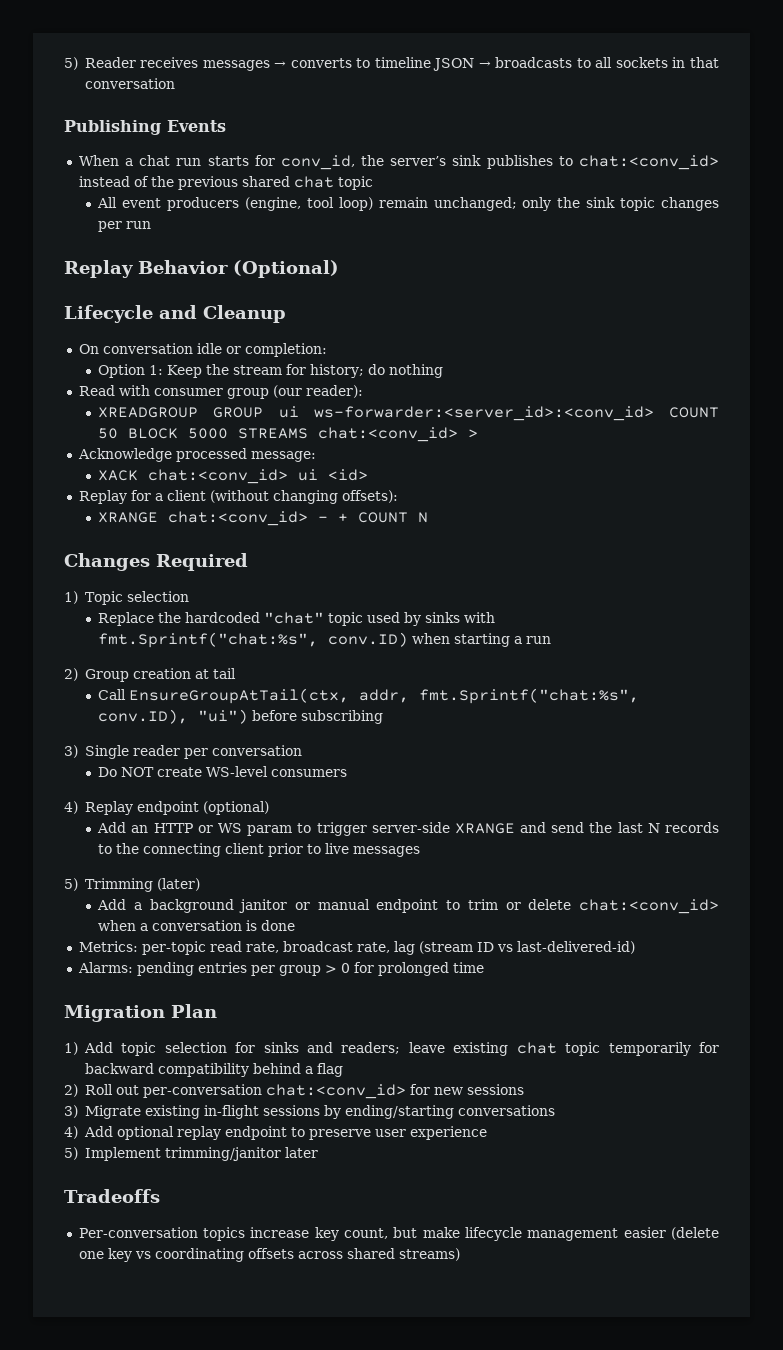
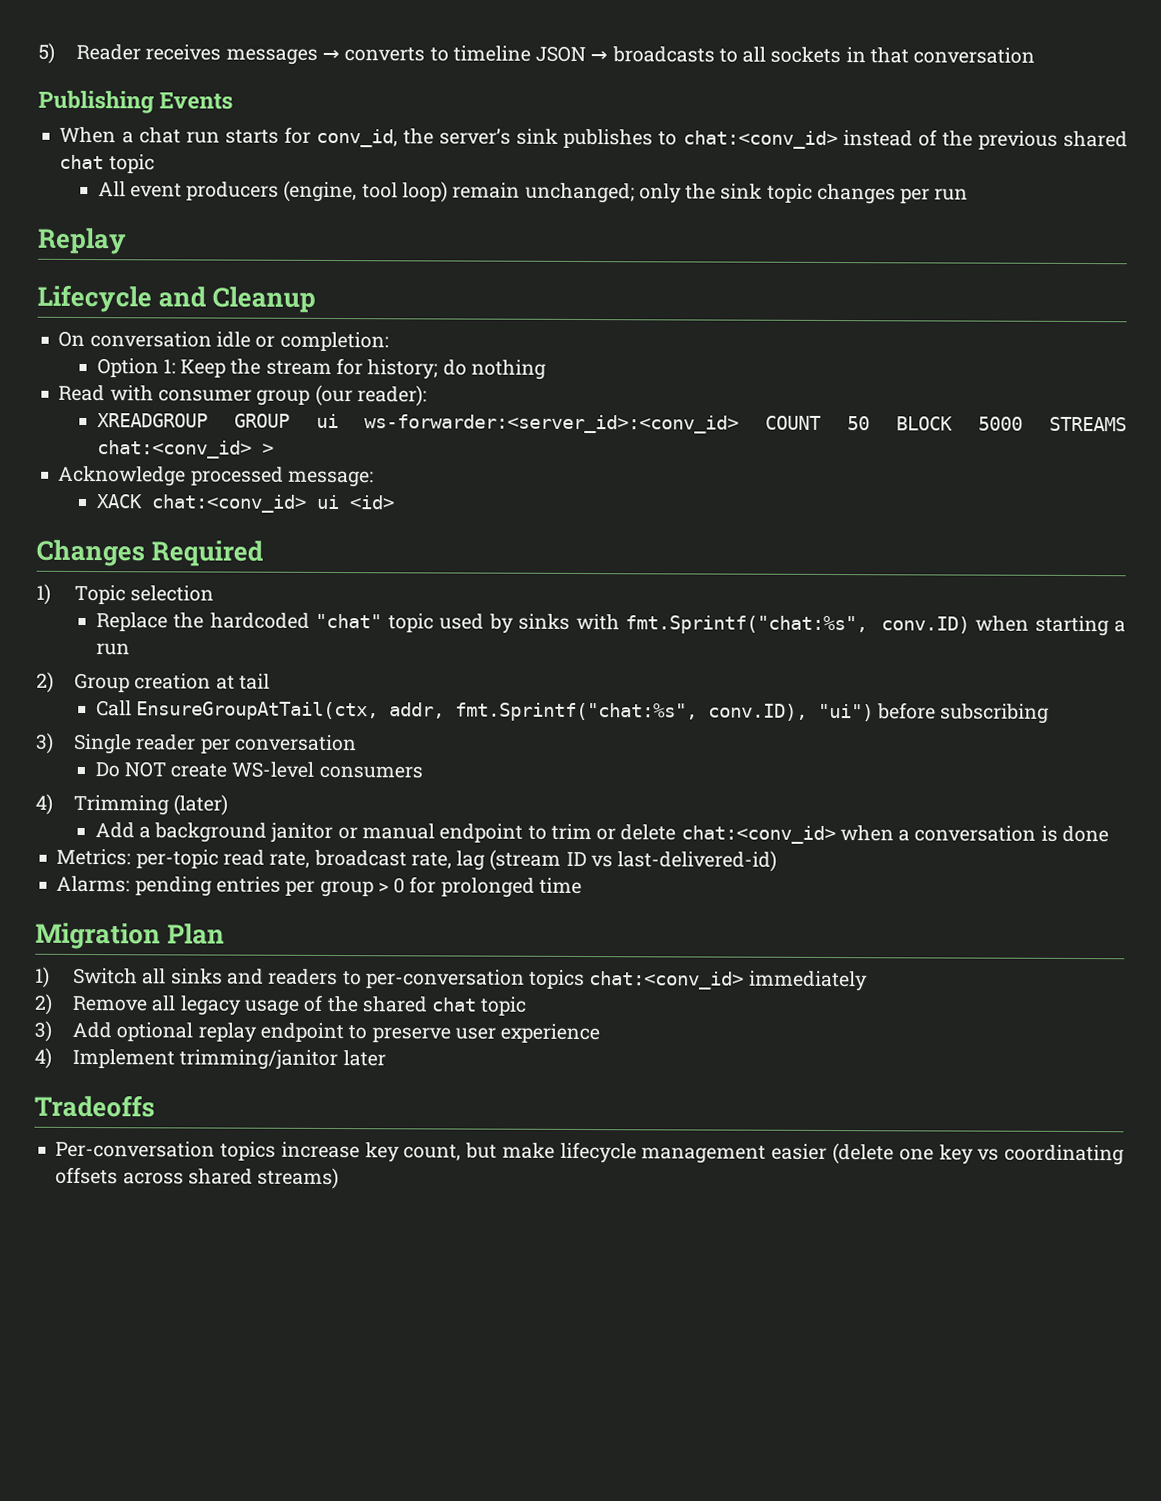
[138,260,339,278] Behavior (Optional) -> (127, 241) none
[78,490,398,504] [98,511,429,526] // Replay for a client (without changing offsets): // XRANGE chat:<conv_id> - + COUNT N -> (395, 502) none
[84,801,269,815] [97,822,719,836] [98,843,421,857] [64,878,78,891] Replay endpoint (optional) // Add an HTTP or WS param to trigger server-side XRANGE and send the last N records to the connecting client prior to live messages // 5) -> (53, 804) none
[83,1042,719,1056] [84,1063,343,1077] [64,1084,524,1099] [64,1105,555,1119] [64,1126,78,1139] Add topic selection for sinks and readers; leave existing chat topic temporarily for backward compatibility behind a flag // 2) Roll out per-conversation chat:<conv_id> for new sessions // 3) Migrate existing in-flight sessions by ending/starting conversations // 4) -> [73,967,868,992] [34,993,528,1016] [34,1020,52,1042] Switch all sinks and readers to per-conversation topics chat:<conv_id> immediately // 2) Remove all legacy usage of the shared chat topic // 3)
[64,1147,78,1160] 5) -> [34,1047,52,1069] 4)

